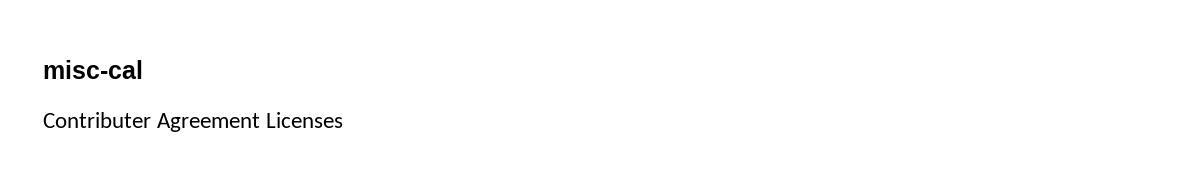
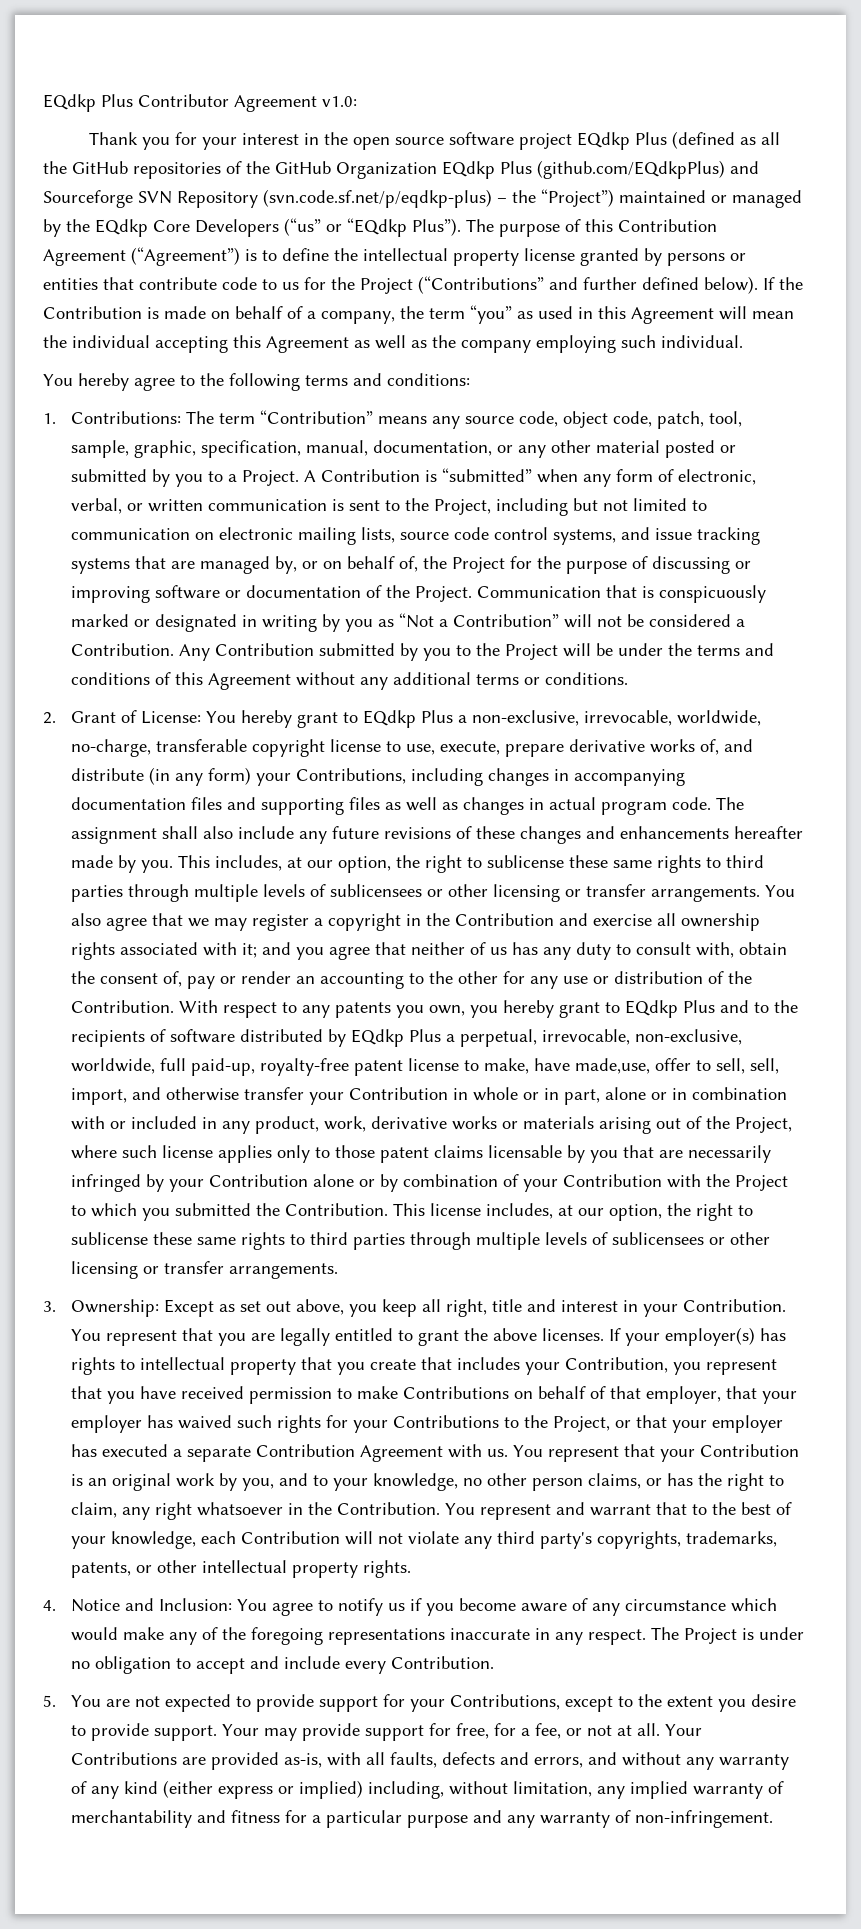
[43,60,143,79] [43,112,344,132] misc-cal // Contributer Agreement Licenses -> [43,94,357,112] [89,131,781,150] [43,160,759,179] [43,189,802,208] [43,218,717,237] [43,247,746,266] [43,276,803,294] [43,305,794,324] [43,335,743,353] [43,373,470,391] [43,410,742,429] [70,440,736,458] [70,468,756,487] [70,498,707,516] [70,527,760,545] [70,556,751,574] [70,585,766,603] [70,613,745,632] [70,643,774,661] [70,672,628,690] [43,710,761,728] [70,739,753,757] [70,767,685,786] [70,797,744,815] [70,826,803,844] [70,855,764,873] [70,884,795,902] [70,913,760,931] [70,942,787,960] [70,971,752,989] [70,1000,798,1018] [70,1029,742,1047] [70,1058,779,1076] [70,1087,787,1105] [70,1116,792,1134] [70,1145,771,1163] [70,1174,788,1192] [70,1203,753,1221] [70,1232,770,1250] [70,1261,338,1279] [43,1299,786,1317] [70,1327,786,1346] [70,1357,777,1375] [70,1386,797,1404] [70,1415,783,1433] [70,1444,799,1462] [70,1473,784,1491] [70,1502,792,1520] [70,1531,777,1549] [70,1560,411,1578] [43,1598,777,1616] [70,1627,804,1645] [70,1656,494,1674] [43,1694,796,1712] [70,1723,702,1741] [70,1752,789,1770] [70,1780,784,1799] [70,1810,773,1828] EQdkp Plus Contributor Agreement v1.0: // Thank you for your interest in the open source software project EQdkp Plus (defined as all the GitHub repositories of the GitHub Organization EQdkp Plus (github.com/EQdkpPlus) and Sourceforge SVN Repository (svn.code.sf.net/p/eqdkp-plus) – the “Project”) maintained or managed by the EQdkp Core Developers (“us” or “EQdkp Plus”). The purpose of this Contribution Agreement (“Agreement”) is to define the intellectual property license granted by persons or entities that contribute code to us for the Project (“Contributions” and further defined below). If the Contribution is made on behalf of a company, the term “you” as used in this Agreement will mean the individual accepting this Agreement as well as the company employing such individual. // You hereby agree to the following terms and conditions: // 1. Contributions: The term “Contribution” means any source code, object code, patch, tool, sample, graphic, specification, manual, documentation, or any other material posted or submitted by you to a Project. A Contribution is “submitted” when any form of electronic, verbal, or written communication is sent to the Project, including but not limited to communication on electronic mailing lists, source code control systems, and issue tracking systems that are managed by, or on behalf of, the Project for the purpose of discussing or improving software or documentation of the Project. Communication that is conspicuously marked or designated in writing by you as “Not a Contribution” will not be considered a Contribution. Any Contribution submitted by you to the Project will be under the terms and conditions of this Agreement without any additional terms or conditions. // 2. Grant of License: You hereby grant to EQdkp Plus a non-exclusive, irrevocable, worldwide, no-charge, transferable copyright license to use, execute, prepare derivative works of, and distribute (in any form) your Contributions, including changes in accompanying documentation files and supporting files as well as changes in actual program code. The assignment shall also include any future revisions of these changes and enhancements hereafter made by you. This includes, at our option, the right to sublicense these same rights to third parties through multiple levels of sublicensees or other licensing or transfer arrangements. You also agree that we may register a copyright in the Contribution and exercise all ownership rights associated with it; and you agree that neither of us has any duty to consult with, obtain the consent of, pay or render an accounting to the other for any use or distribution of the Contribution. With respect to any patents you own, you hereby grant to EQdkp Plus and to the recipients of software distributed by EQdkp Plus a perpetual, irrevocable, non-exclusive, worldwide, full paid-up, royalty-free patent license to make, have made,use, offer to sell, sell, import, and otherwise transfer your Contribution in whole or in part, alone or in combination with or included in any product, work, derivative works or materials arising out of the Project, where such license applies only to those patent claims licensable by you that are necessarily infringed by your Contribution alone or by combination of your Contribution with the Project to which you submitted the Contribution. This license includes, at our option, the right to sublicense these same rights to third parties through multiple levels of sublicensees or other licensing or transfer arrangements. // 3. Ownership: Except as set out above, you keep all right, title and interest in your Contribution. You represent that you are legally entitled to grant the above licenses. If your employer(s) has rights to intellectual property that you create that includes your Contribution, you represent that you have received permission to make Contributions on behalf of that employer, that your employer has waived such rights for your Contributions to the Project, or that your employer has executed a separate Contribution Agreement with us. You represent that your Contribution is an original work by you, and to your knowledge, no other person claims, or has the right to claim, any right whatsoever in the Contribution. You represent and warrant that to the best of your knowledge, each Contribution will not violate any third party's copyrights, trademarks, patents, or other intellectual property rights. // 4. Notice and Inclusion: You agree to notify us if you become aware of any circumstance which would make any of the foregoing representations inaccurate in any respect. The Project is under no obligation to accept and include every Contribution. // 5. You are not expected to provide support for your Contributions, except to the extent you desire to provide support. Your may provide support for free, for a fee, or not at all. Your Contributions are provided as-is, with all faults, defects and errors, and without any warranty of any kind (either express or implied) including, without limitation, any implied warranty of merchantability and fitness for a particular purpose and any warranty of non-infringement.

